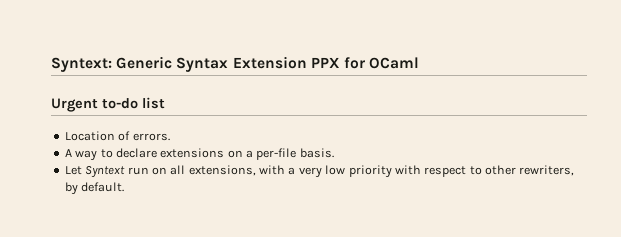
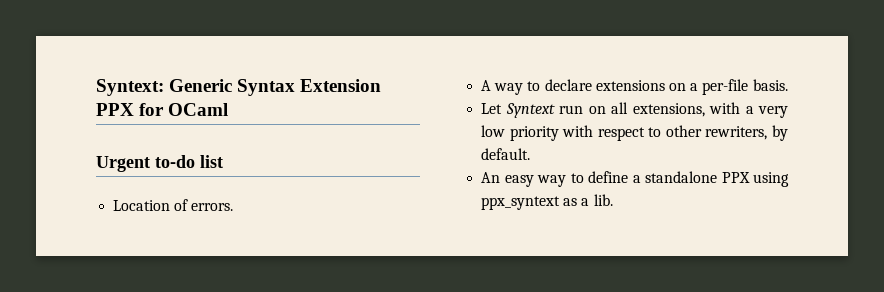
(125, 187) none -> [481,171,789,187] [481,194,613,210] // An easy way to define a standalone PPX using ppx_syntext as a lib.

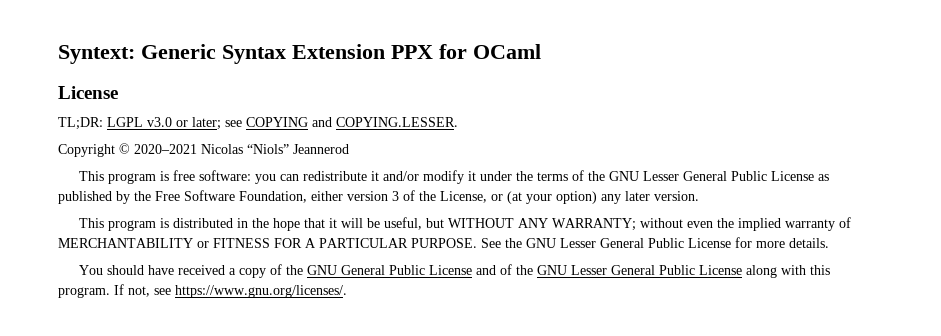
[96,155,223,172] [113,199,234,211] [481,79,788,95] [481,102,788,118] [481,125,788,141] [481,148,531,160] [481,171,789,187] [481,194,613,210] Urgent to-do list // Location of errors. // A way to declare extensions on a per-file basis. // Let Syntext run on all extensions, with a very low priority with respect to other rewriters, by default. // An easy way to define a standalone PPX using ppx_syntext as a lib. -> [58,86,118,99] [58,117,458,130] [58,143,349,157] [78,170,829,184] [58,190,699,204] [78,217,851,231] [58,237,829,248] [78,264,830,278] [58,284,347,298] License // TL;DR: LGPL v3.0 or later; see COPYING and COPYING.LESSER. // Copyright © 2020–2021 Nicolas “Niols” Jeannerod // This program is free software: you can redistribute it and/or modify it under the terms of the GNU Lesser General Public License as published by the Free Software Foundation, either version 3 of the License, or (at your option) any later version. // This program is distributed in the hope that it will be useful, but WITHOUT ANY WARRANTY; without even the implied warranty of MERCHANTABILITY or FITNESS FOR A PARTICULAR PURPOSE. See the GNU Lesser General Public License for more details. // You should have received a copy of the GNU General Public License and of the GNU Lesser General Public License along with this program. If not, see https://www.gnu.org/licenses/.

